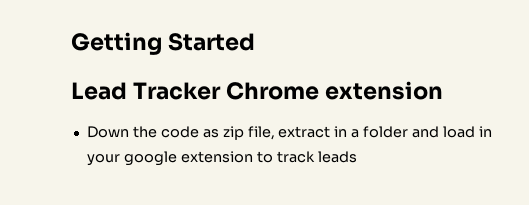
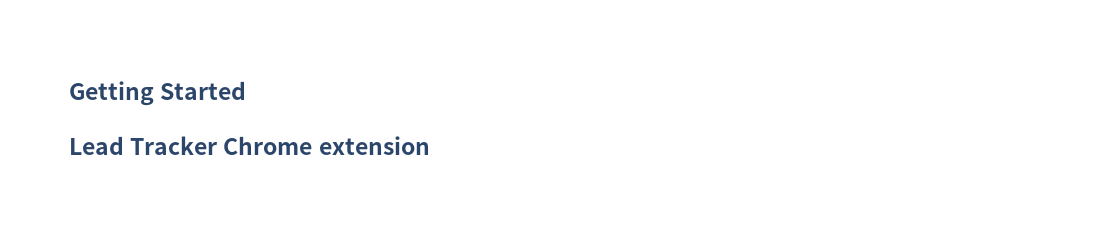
[86,126,492,140] [86,151,357,166] // Down the code as zip file, extract in a folder and load in your google extension to track leads -> (430, 145) none

